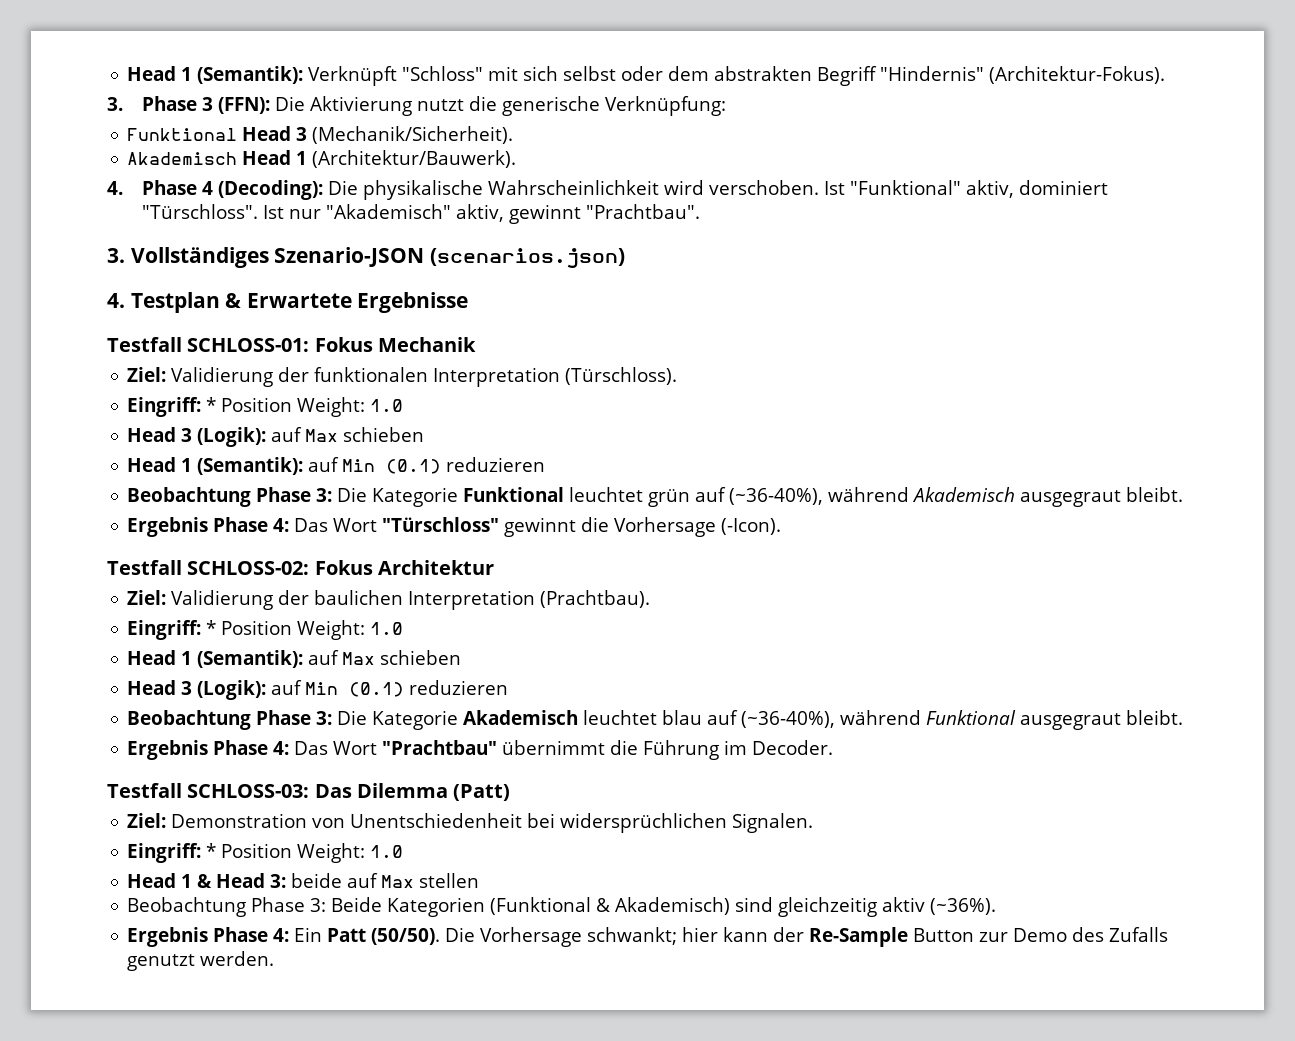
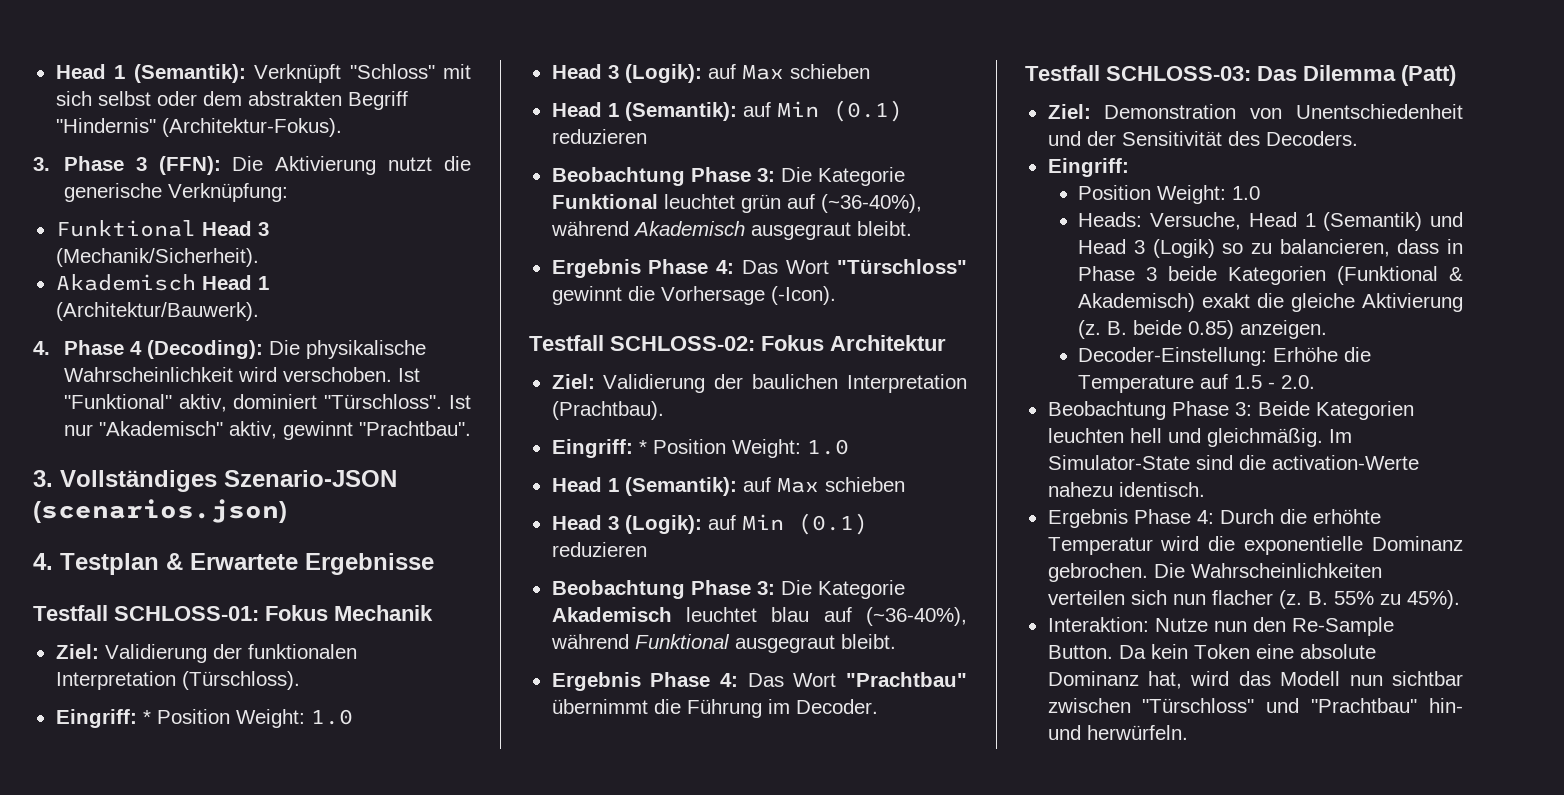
[527,813,814,833] [127,843,404,863] [127,873,480,888] bei widersprüchlichen Signalen. // Eingriff: * Position Weight: 1.0 // Head 1 & Head 3: beide auf Max stellen -> [1047,131,1358,146] [1047,158,1129,177] [1078,185,1261,204] [1078,212,1463,231] [1078,239,1463,258] [1078,266,1463,285] [1078,293,1463,312] [1078,320,1328,339] [1078,347,1372,366] [1078,374,1316,393] und der Sensitivität des Decoders. // Eingriff: // Position Weight: 1.0 // Heads: Versuche, Head 1 (Semantik) und Head 3 (Logik) so zu balancieren, dass in Phase 3 beide Kategorien (Funktional & Akademisch) exakt die gleiche Aktivierung (z. B. beide 0.85) anzeigen. // Decoder-Einstellung: Erhöhe die Temperature auf 1.5 - 2.0.
[490,897,997,917] [127,927,1169,947] [127,951,275,971] (Funktional & Akademisch) sind gleichzeitig aktiv (~36%). // Ergebnis Phase 4: Ein Patt (50/50). Die Vorhersage schwankt; hier kann der Re-Sample Button zur Demo des Zufalls genutzt werden. -> [1047,428,1352,447] [1047,455,1419,470] [1047,482,1205,497] [1047,509,1381,528] [1047,536,1463,555] [1047,563,1382,582] [1047,590,1460,609] [1047,617,1394,636] [1047,644,1376,659] [1047,671,1463,689] [1047,698,1463,713] [1047,725,1188,740] leuchten hell und gleichmäßig. Im Simulator-State sind die activation-Werte nahezu identisch. // Ergebnis Phase 4: Durch die erhöhte Temperatur wird die exponentielle Dominanz gebrochen. Die Wahrscheinlichkeiten verteilen sich nun flacher (z. B. 55% zu 45%). // Interaktion: Nutze nun den Re-Sample Button. Da kein Token eine absolute Dominanz hat, wird das Modell nun sichtbar zwischen "Türschloss" und "Prachtbau" hin- und herwürfeln.

